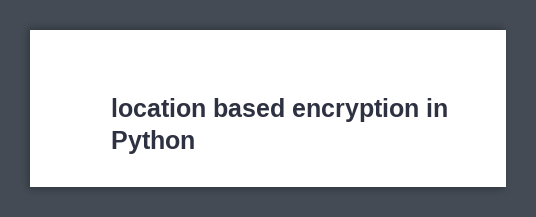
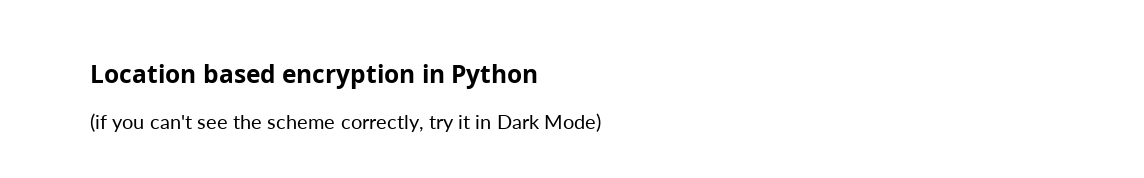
[111,98,206,117] location -> [90,64,196,83] Location
(195, 142) none -> [90,113,601,132] // (if you can't see the scheme correctly, try it in Dark Mode)

